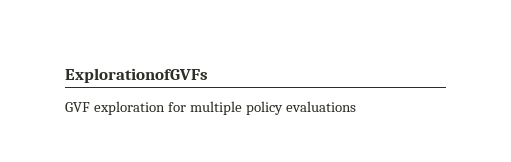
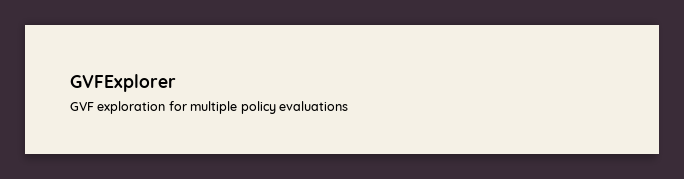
[65,68,208,83] ExplorationofGVFs -> [70,74,176,92] GVFExplorer

